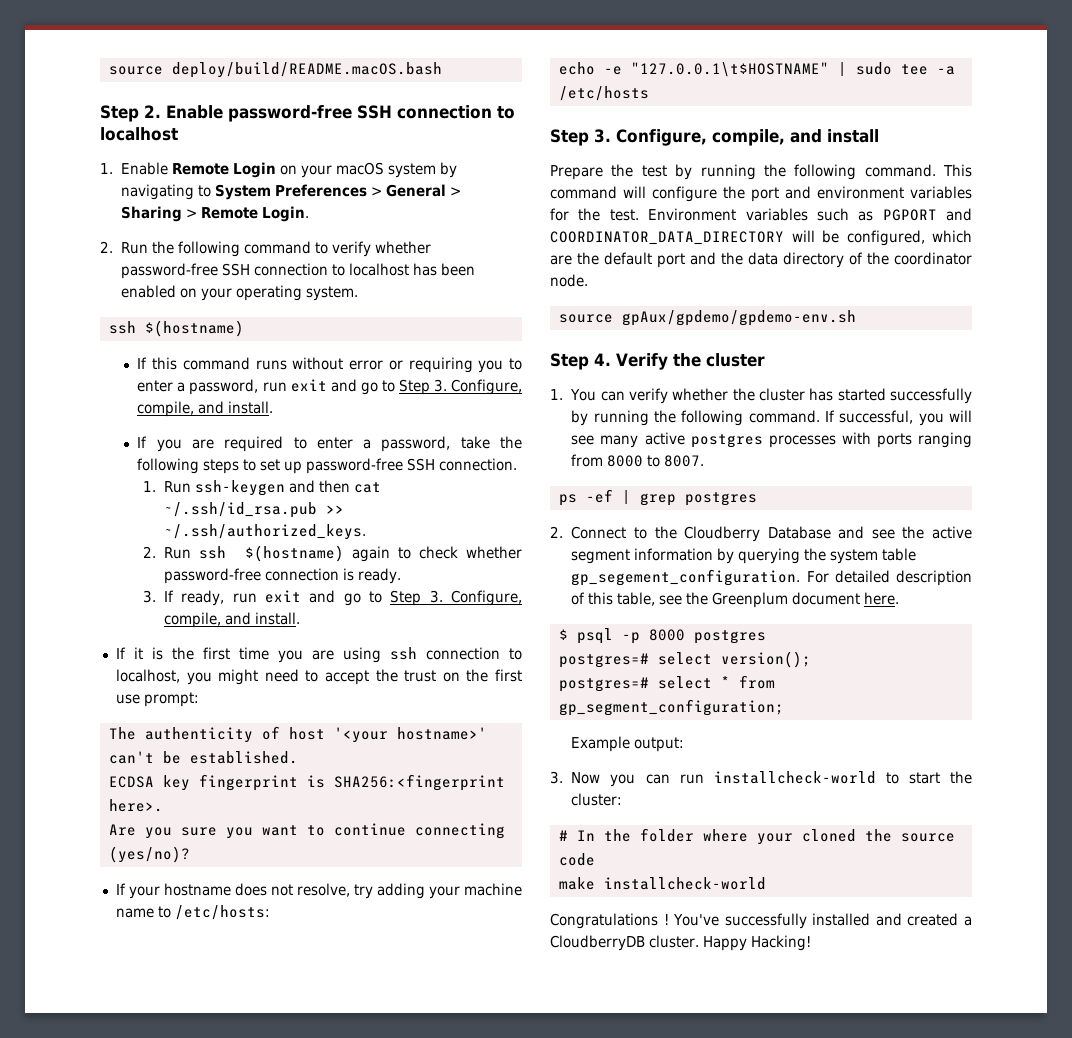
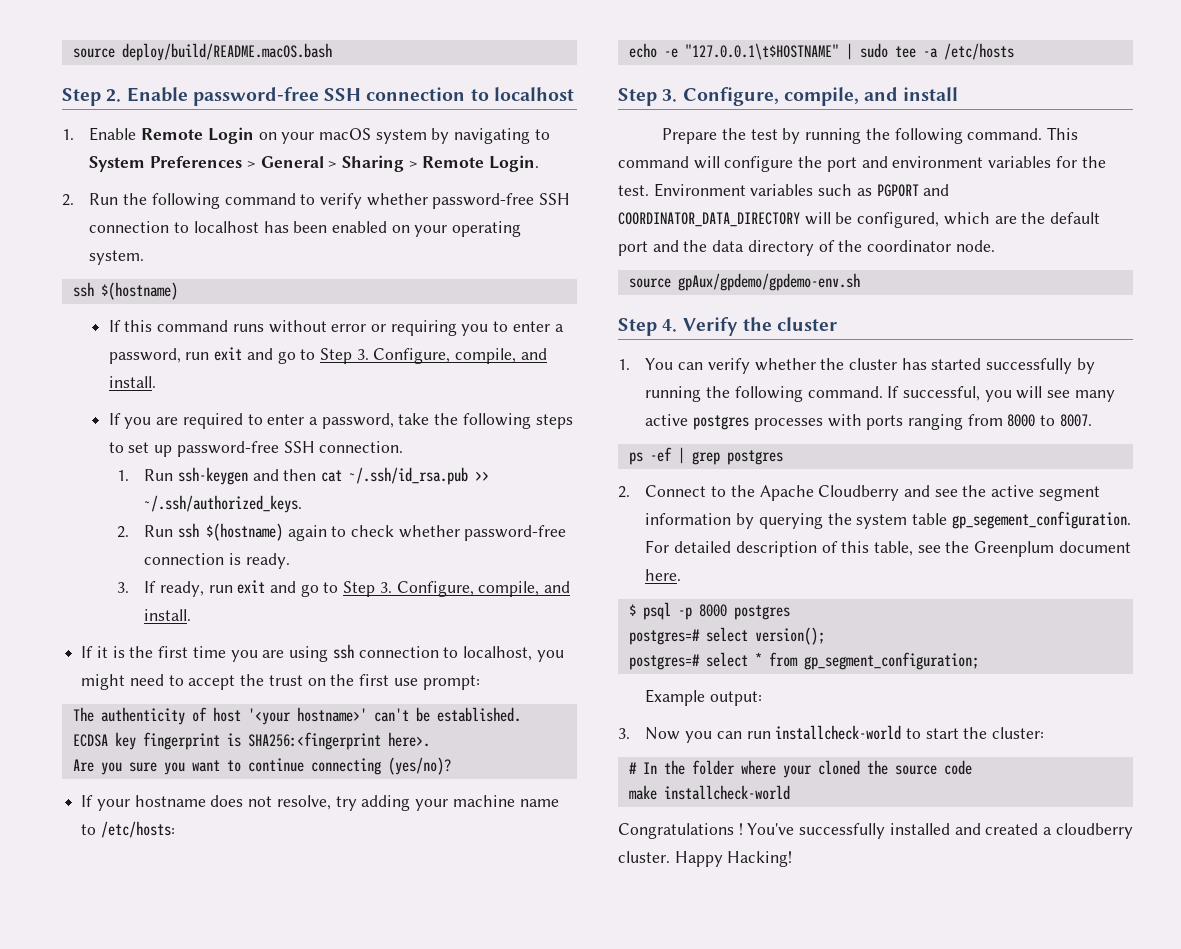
[684,526,831,542] Cloudberry Database -> [759,485,900,501] Apache Cloudberry
[550,935,645,951] CloudberryDB -> [1055,823,1133,839] cloudberry

